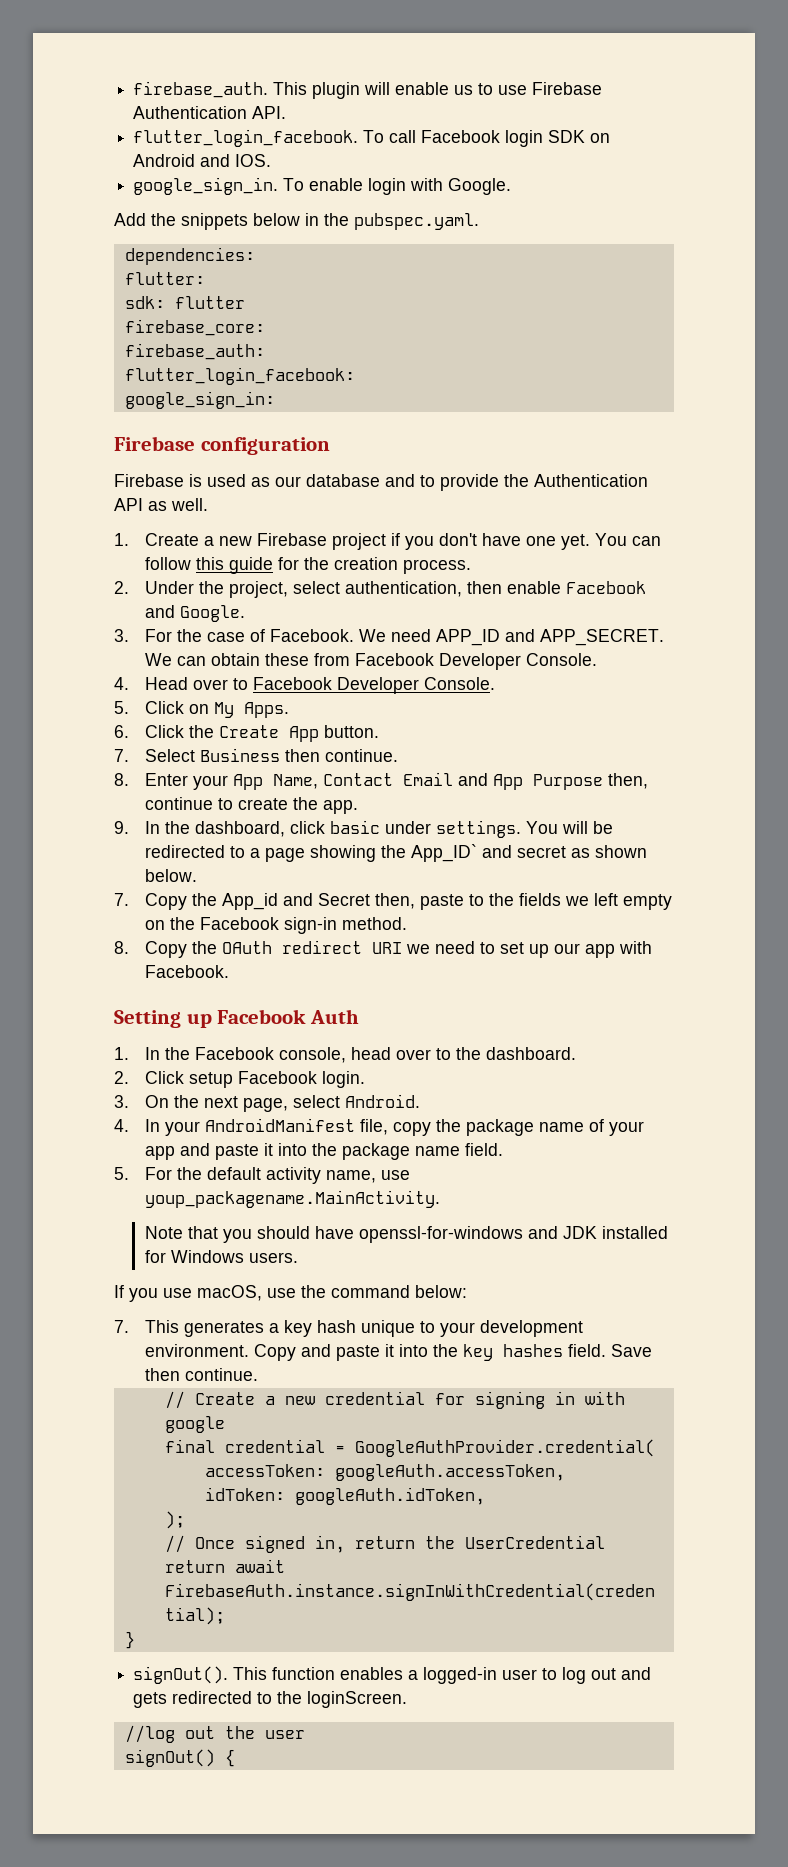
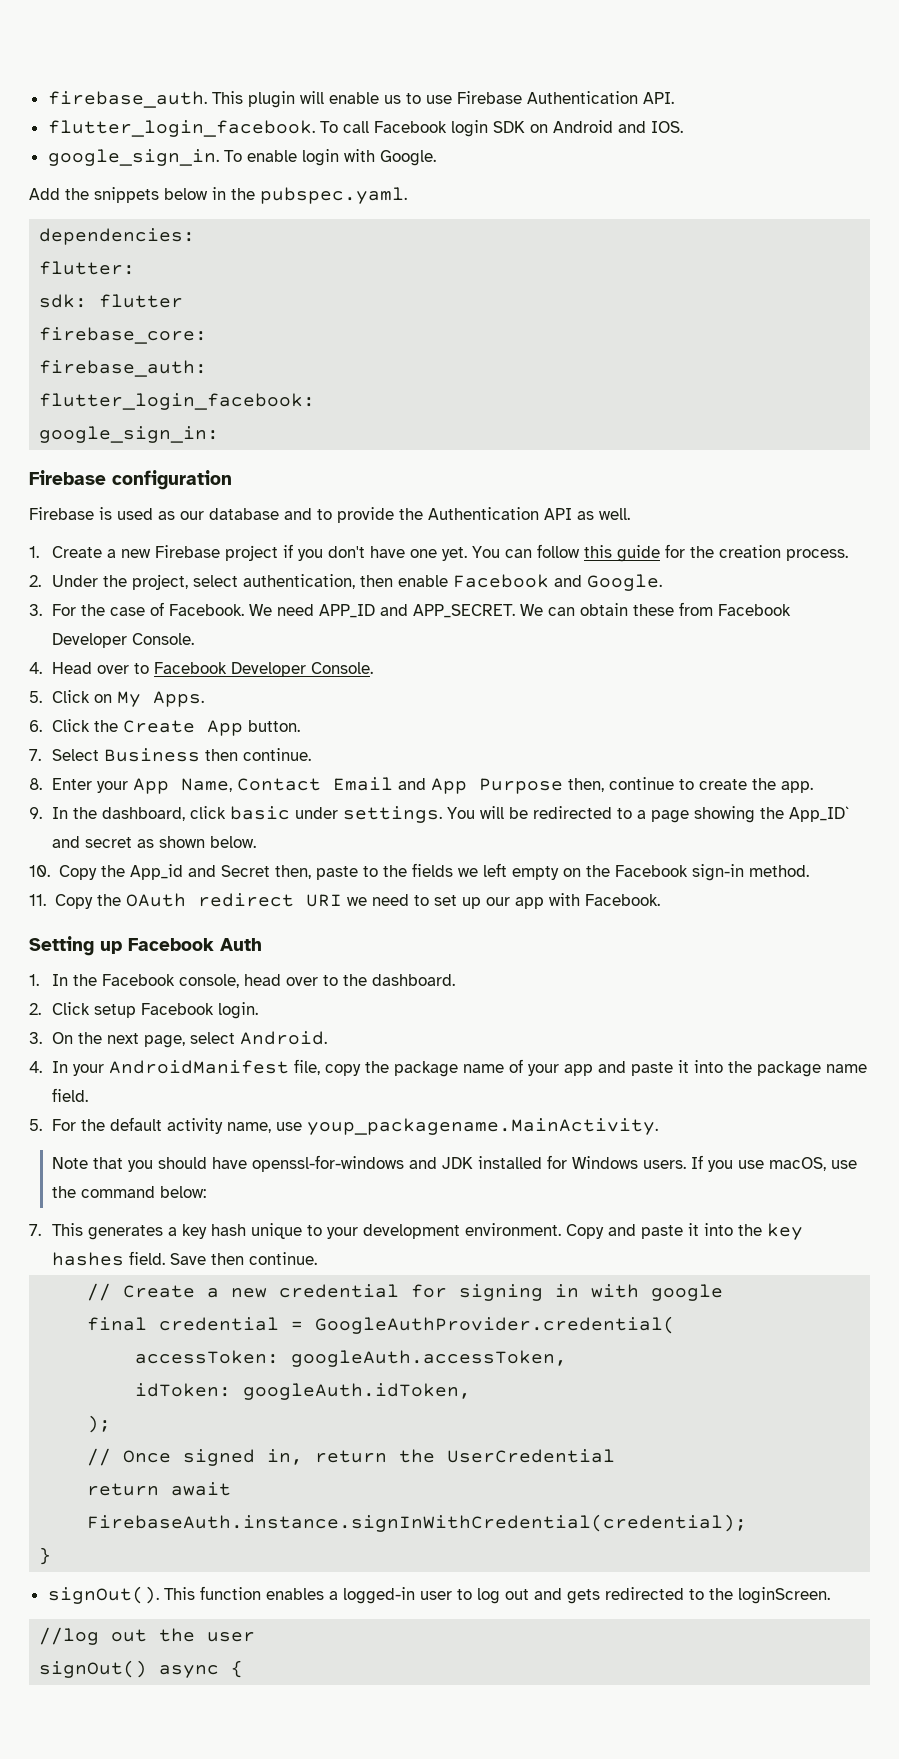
[114,893,129,906] 7. -> [29,865,50,877] 10.
[114,941,129,954] 8. -> [29,894,46,906] 11.
(298, 1257) // -> (687, 1164) none
(215, 1758) none -> [159,1665,220,1678] async

